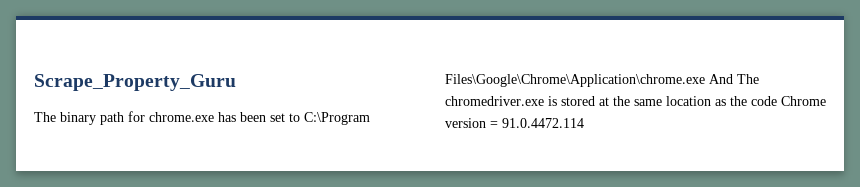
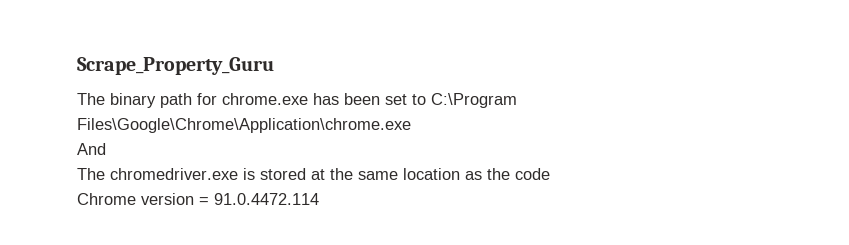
(705, 80) none -> (411, 125) //
(733, 79) none -> (106, 149) //
(777, 101) none -> (550, 174) //

